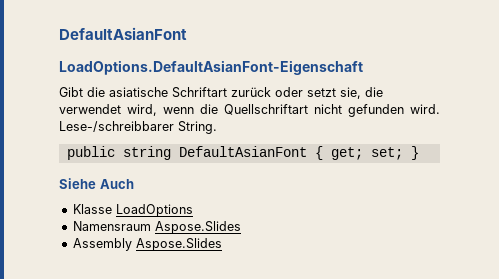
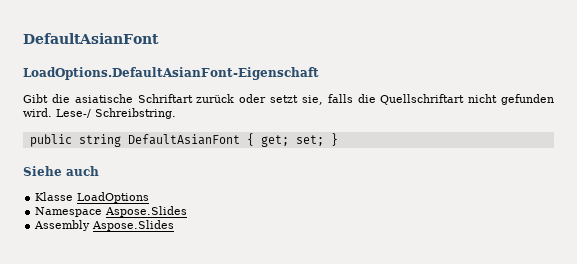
[365,87,383,97] [59,104,194,116] die verwendet wird, wenn -> [327,94,353,103] falls
[59,121,217,134] Lese-/schreibbarer String. -> [56,108,176,119] Lese-/ Schreibstring.
[99,179,134,189] Auch -> [66,166,99,176] auch
[72,221,151,231] Namensraum -> [35,207,103,217] Namespace

